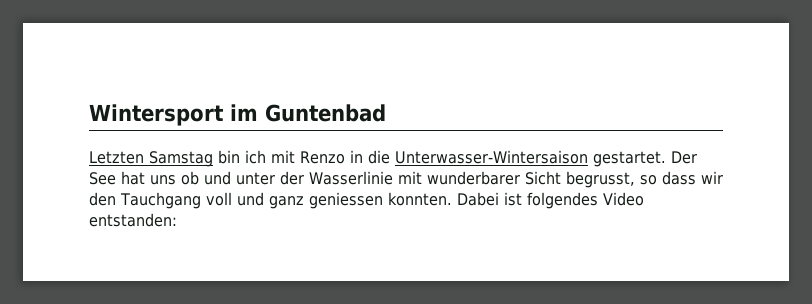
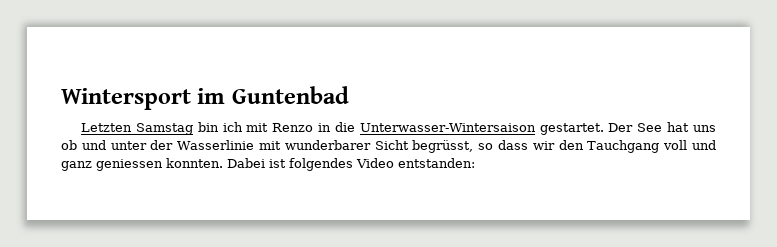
[565,171,635,188] begrusst, -> [412,140,474,153] begrüsst,

